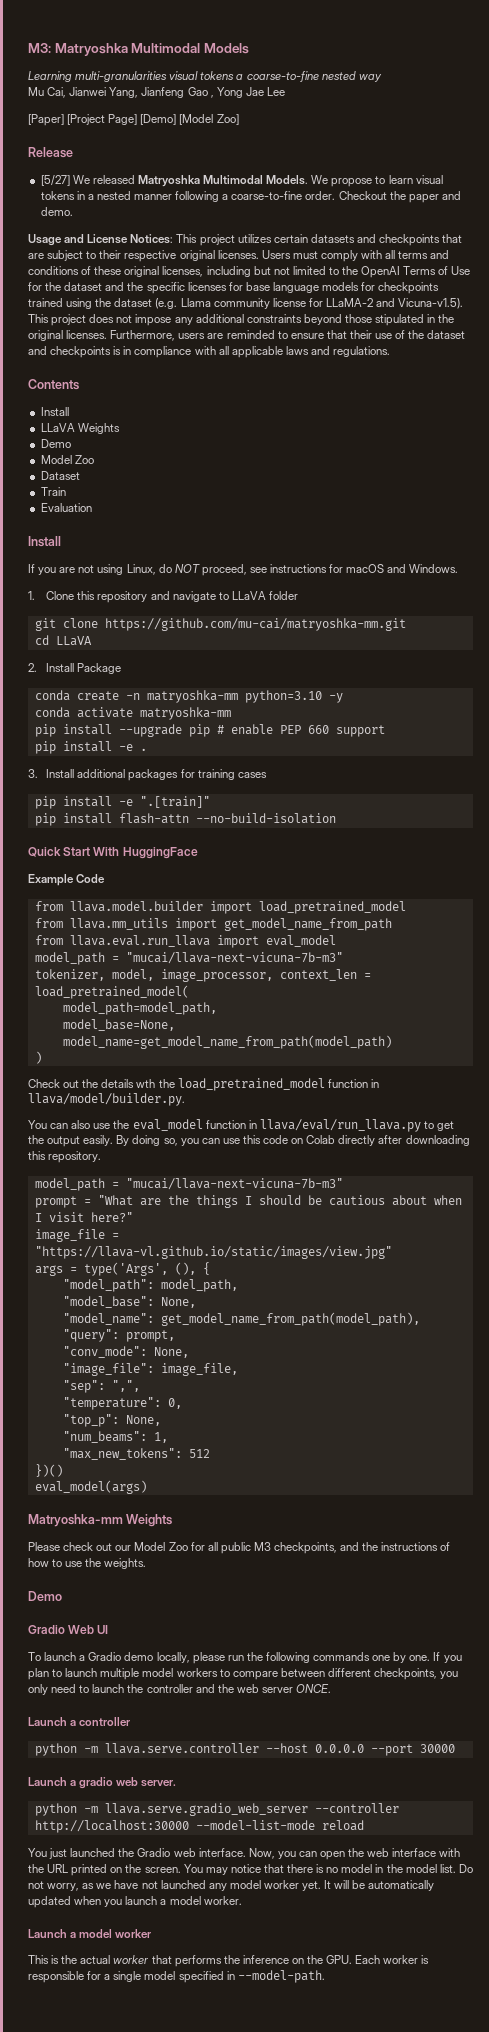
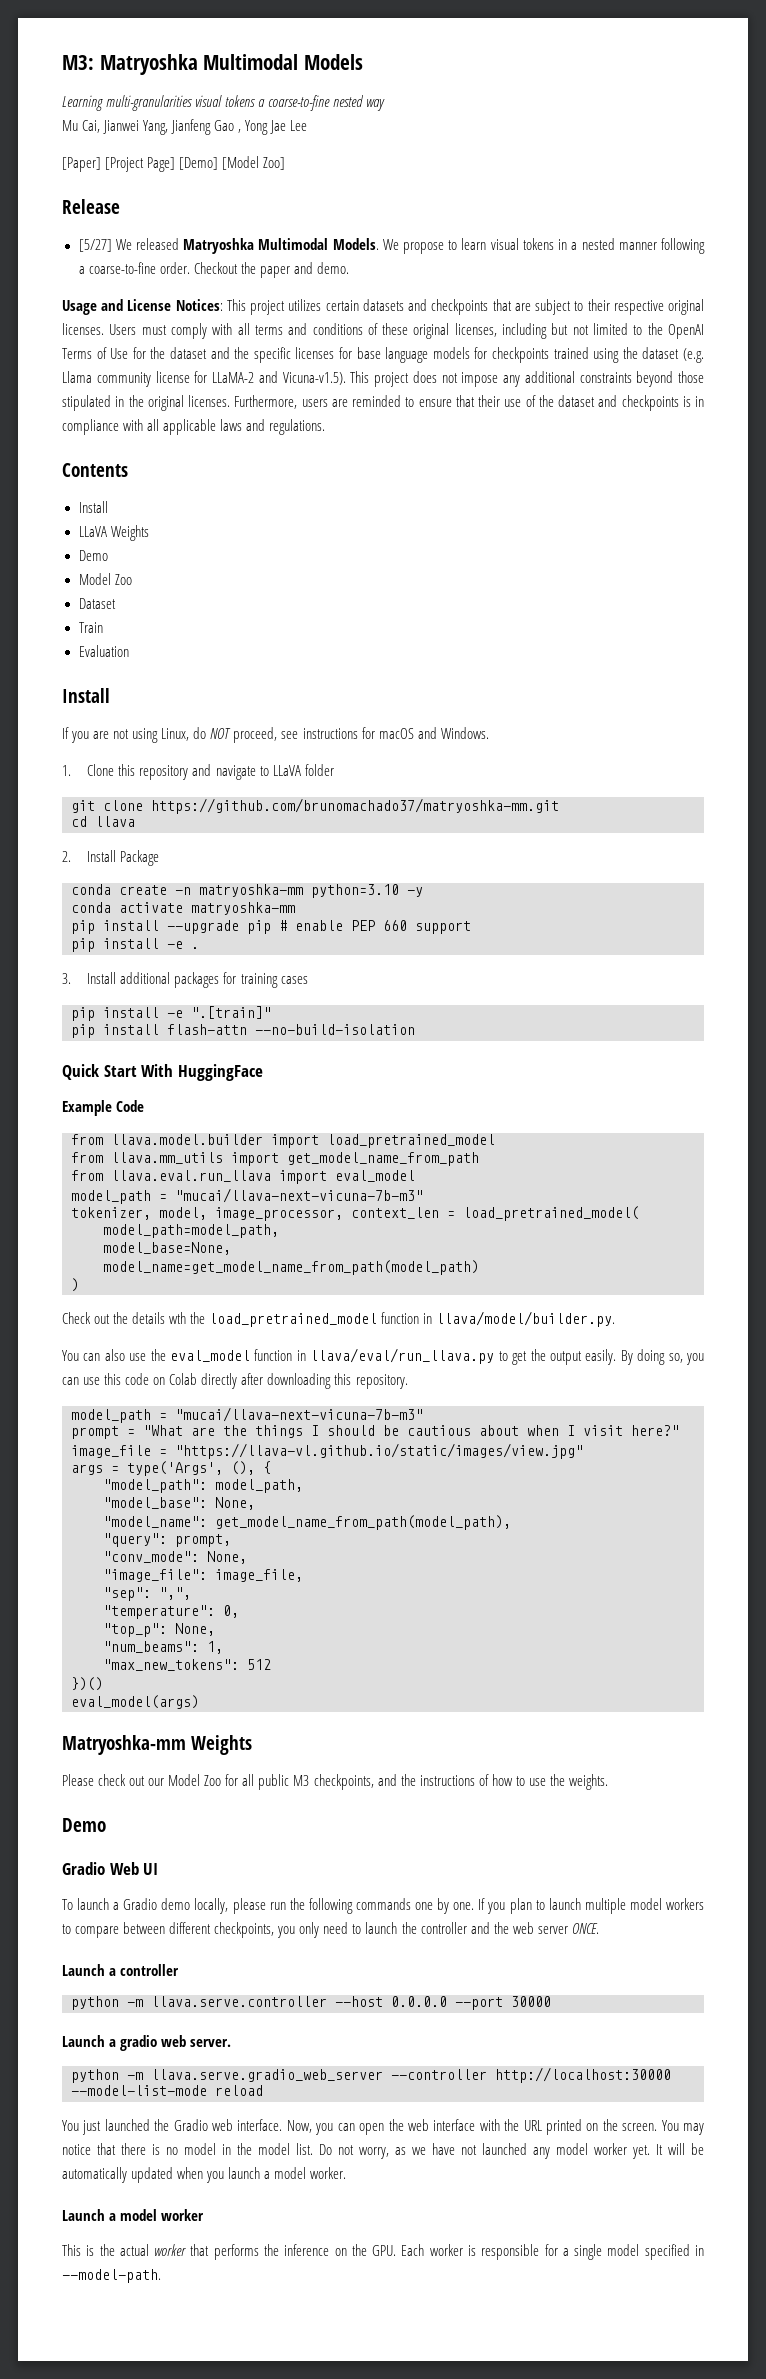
[104,618,406,631] https://github.com/mu-cai/matryoshka-mm.git -> [151,798,559,814] https://github.com/brunomachado37/matryoshka-mm.git
[55,636,92,646] LLaVA -> [95,816,135,827] llava

